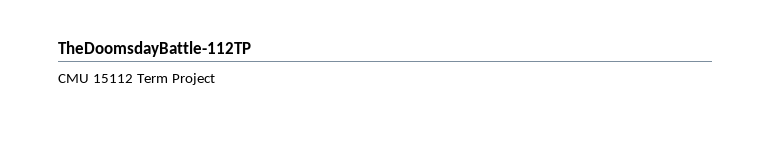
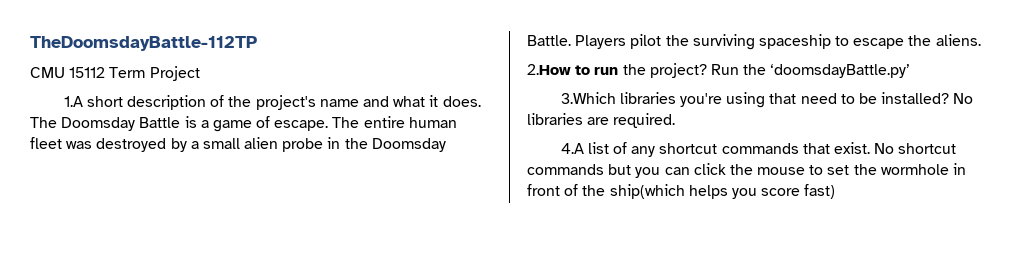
(215, 79) none -> [63,95,481,110] [30,116,457,132] [30,137,446,152] [527,34,981,50] [527,63,911,78] [560,92,974,108] [527,113,676,128] [560,142,957,157] [527,163,967,178] [527,184,836,199] // 1.A short description of the project's name and what it does. The Doomsday Battle is a game of escape. The entire human fleet was destroyed by a small alien probe in the Doomsday Battle. Players pilot the surviving spaceship to escape the aliens. // 2.How to run the project? Run the ‘doomsdayBattle.py’ // 3.Which libraries you're using that need to be installed? No libraries are required. // 4.A list of any shortcut commands that exist. No shortcut commands but you can click the mouse to set the wormhole in front of the ship(which helps you score fast)

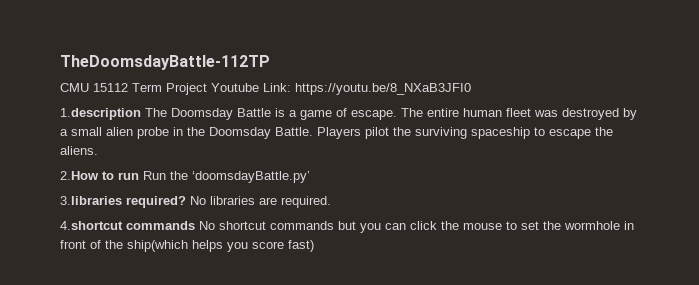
[63,95,481,110] // 1.A short description of the project's name and what it does. -> [211,83,471,95] [60,108,141,120] Youtube Link: https://youtu.be/8_NXaB3JFI0 // 1.description
[622,63,707,78] the project? -> (139, 176) none
[560,92,974,108] [527,113,676,128] [560,142,870,157] 3.Which libraries you're using that need to be installed? No libraries are required. // 4.A list of any shortcut commands that exist. -> [60,196,331,208] [60,221,195,230] 3.libraries required? No libraries are required. // 4.shortcut commands

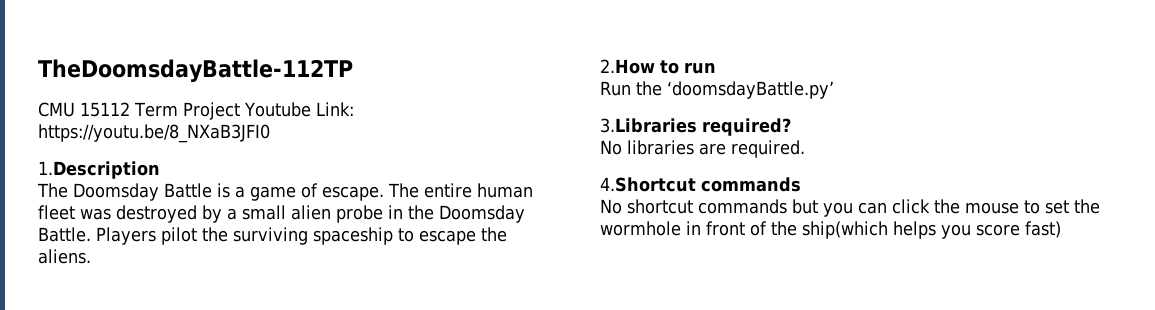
[60,108,141,120] 1.description -> [38,161,160,179] 1.Description //
(139, 176) none -> (716, 68) //
[60,196,122,205] 3.libraries -> [600,118,697,133] 3.Libraries
(186, 202) none -> (791, 127) //
[60,221,195,230] 4.shortcut commands -> [600,177,801,192] 4.Shortcut commands //

